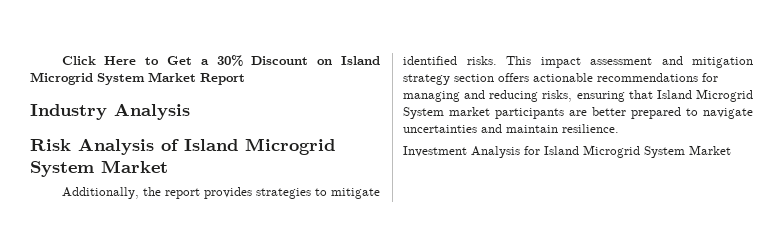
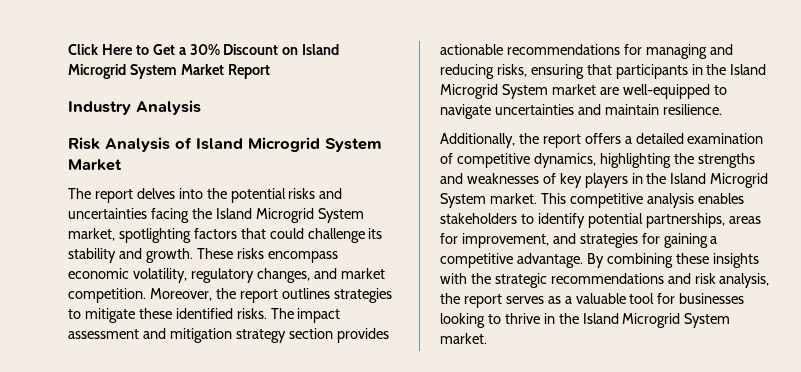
[61,187,252,199] Additionally, the report provides -> [68,188,343,203] [68,208,364,223] [68,228,383,243] [68,248,338,263] [68,268,385,283] [68,288,330,303] The report delves into the potential risks and uncertainties facing the Island Microgrid System market, spotlighting factors that could challenge its stability and growth. These risks encompass economic volatility, regulatory changes, and market competition. Moreover, the report outlines
(380, 193) none -> [138,308,172,319] these
[506,56,531,65] This -> [270,308,294,319] The
[498,73,529,82] offers -> [336,328,389,343] provides
(653, 94) none -> [615,64,727,79] participants in the
[495,107,681,119] participants are better prepared -> [599,84,710,99] are well-equipped
[403,145,731,158] Investment Analysis for Island Microgrid System Market -> [440,133,764,148] [440,153,755,168] [440,173,769,188] [440,193,744,208] [440,213,761,228] [440,233,718,248] [440,253,759,268] [440,273,770,288] [440,293,745,308] [440,313,731,328] [440,333,487,344] Additionally, the report offers a detailed examination of competitive dynamics, highlighting the strengths and weaknesses of key players in the Island Microgrid System market. This competitive analysis enables stakeholders to identify potential partnerships, areas for improvement, and strategies for gaining a competitive advantage. By combining these insights with the strategic recommendations and risk analysis, the report serves as a valuable tool for businesses looking to thrive in the Island Microgrid System market.

